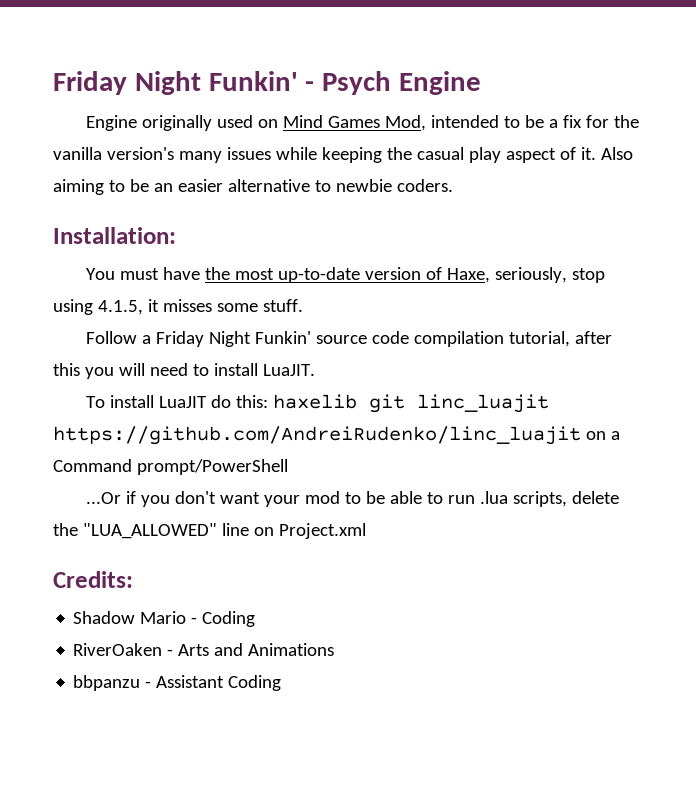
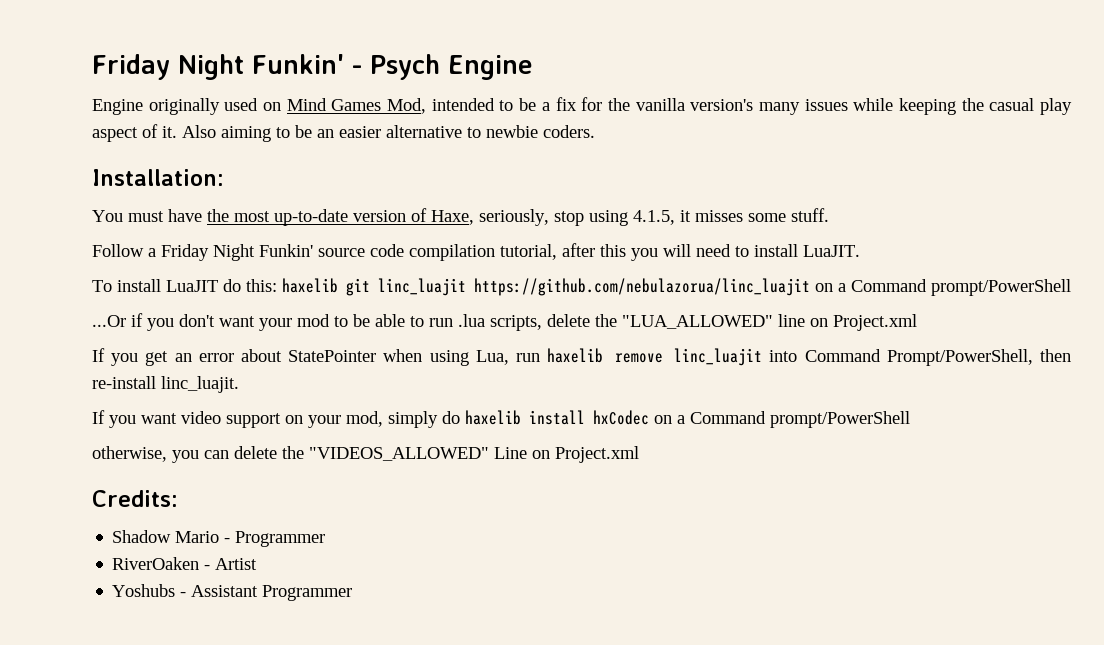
[53,426,581,445] https://github.com/AndreiRudenko/linc_luajit -> [474,278,810,296] https://github.com/nebulazorua/linc_luajit
(366, 531) none -> [92,348,1071,366] [92,376,239,393] [92,410,910,428] [92,446,639,463] // If you get an error about StatePointer when using Lua, run haxelib remove linc_luajit into Command Prompt/PowerShell, then re-install linc_luajit. // If you want video support on your mod, simply do haxelib install hxCodec on a Command prompt/PowerShell // otherwise, you can delete the "VIDEOS_ALLOWED" Line on Project.xml
[202,611,256,627] Coding -> [235,531,326,547] Programmer
[178,643,335,656] [73,675,141,691] Arts and Animations // bbpanzu -> [215,558,258,570] [112,584,176,597] Artist // Yoshubs
[228,675,282,691] Coding -> [262,585,353,601] Programmer

